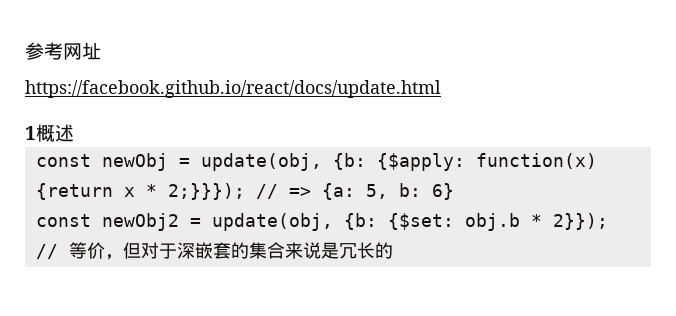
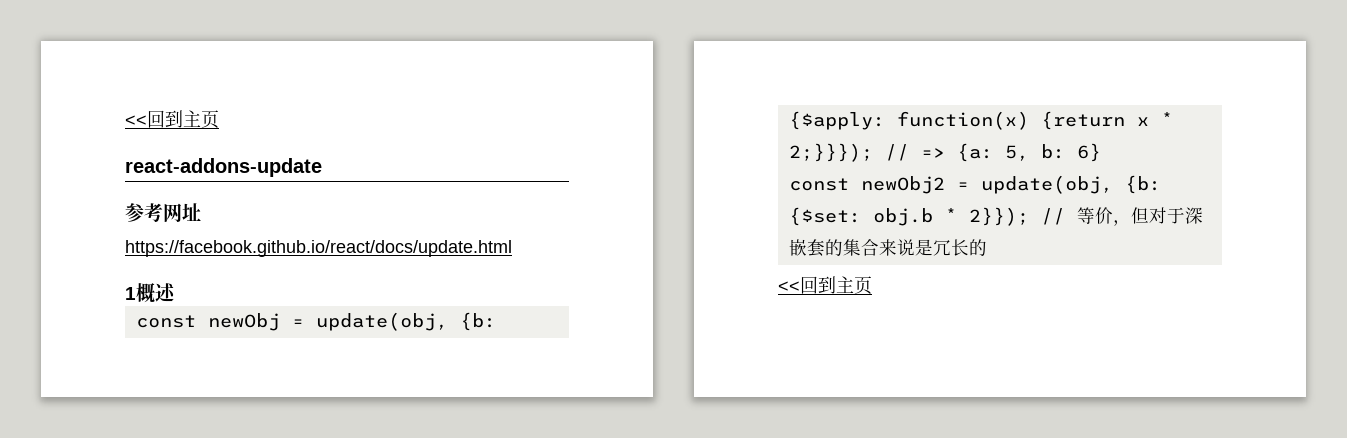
(25, 51) none -> [125,110,219,129] [125,158,322,177] <<回到主页 // react-addons-update //
(393, 250) none -> [778,276,872,295] // <<回到主页

